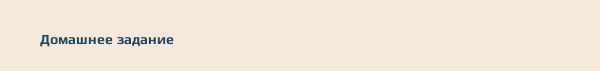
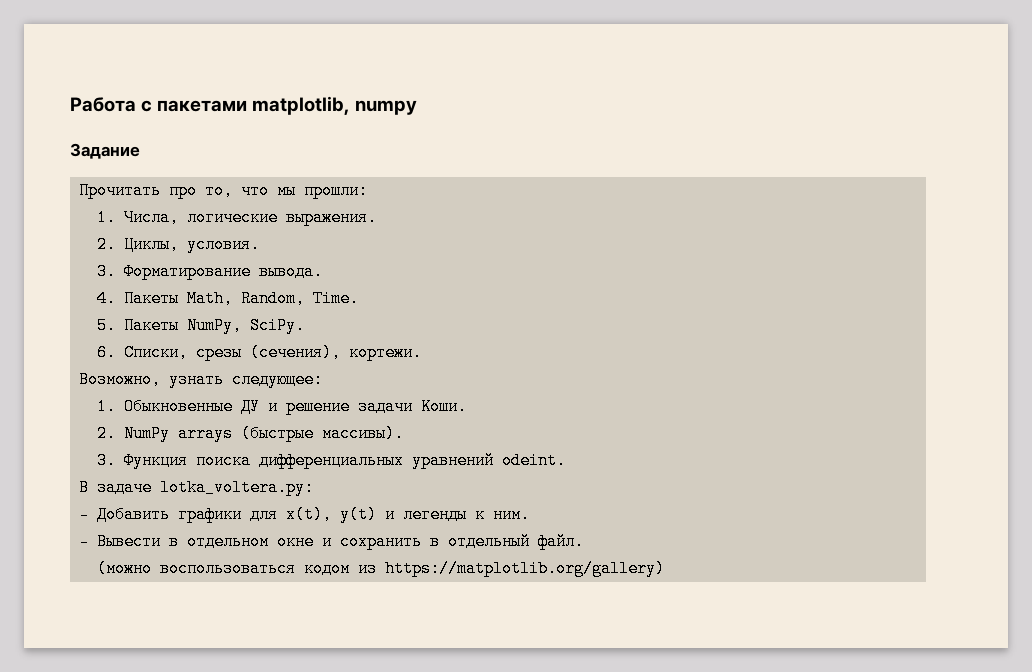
[40,34,174,47] Домашнее задание -> [70,96,417,115] [70,143,140,159] [79,182,368,199] [97,209,377,226] [97,236,260,253] [97,263,323,280] [97,290,359,307] [97,317,305,334] [97,344,422,361] [79,371,323,388] [97,398,467,415] [97,425,404,442] [97,452,566,469] [79,479,314,496] [79,506,530,523] [79,533,584,550] [97,560,665,577] Работа с пакетами matplotlib, numpy // Задание // Прочитать про то, что мы прошли: // 1. Числа, логические выражения. // 2. Циклы, условия. // 3. Форматирование вывода. // 4. Пакеты Math, Random, Time. // 5. Пакеты NumPy, SciPy. // 6. Списки, срезы (сечения), кортежи. // Возможно, узнать следующее: // 1. Обыкновенные ДУ и решение задачи Коши. // 2. NumPy arrays (быстрые массивы). // 3. Функция поиска дифференциальных уравнений odeint. // В задаче lotka_voltera.py: // - Добавить графики для x(t), y(t) и легенды к ним. // - Вывести в отдельном окне и сохранить в отдельный файл. // (можно воспользоваться кодом из https://matplotlib.org/gallery)

